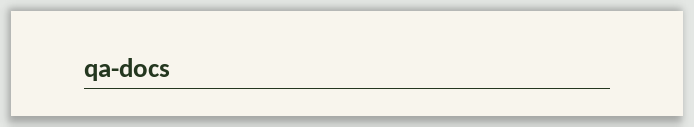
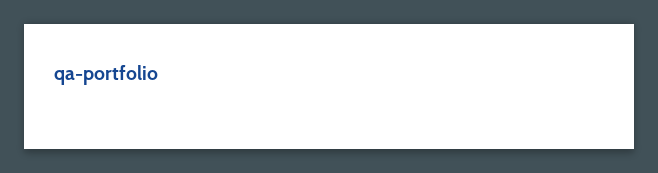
[84,58,170,81] qa-docs -> [54,65,158,85] qa-portfolio

